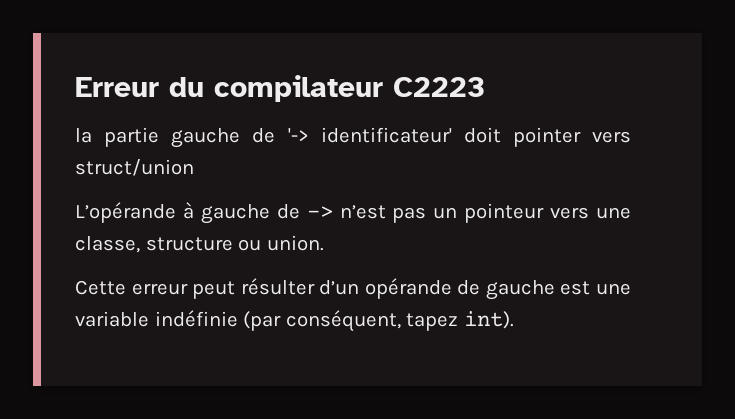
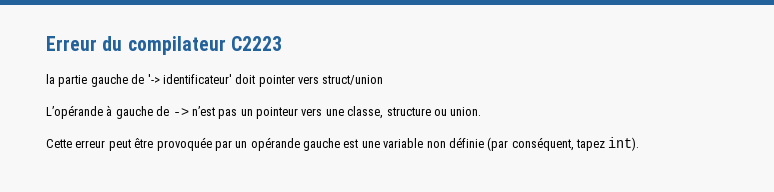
[240,278,481,299] résulter d’un opérande de -> [134,137,300,151] être provoquée par un opérande
[154,310,238,327] indéfinie -> [426,137,484,148] non définie

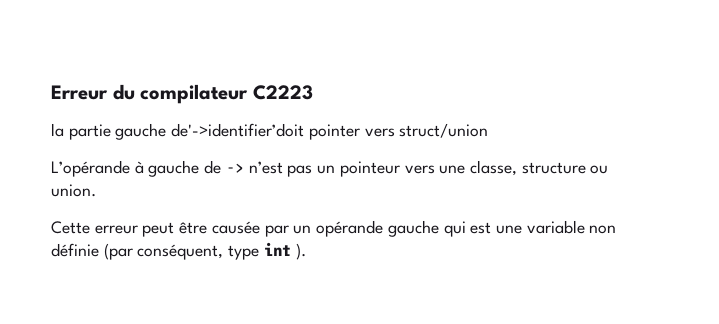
[131,74,256,84] de '-> identificateur' doit -> [171,123,305,137] de'->identifier’doit
[156,137,212,151] provoquée -> [211,221,260,234] causée
(340, 144) none -> [443,221,466,237] qui
[576,137,640,151] tapez int). -> [228,242,306,260] type int ).

